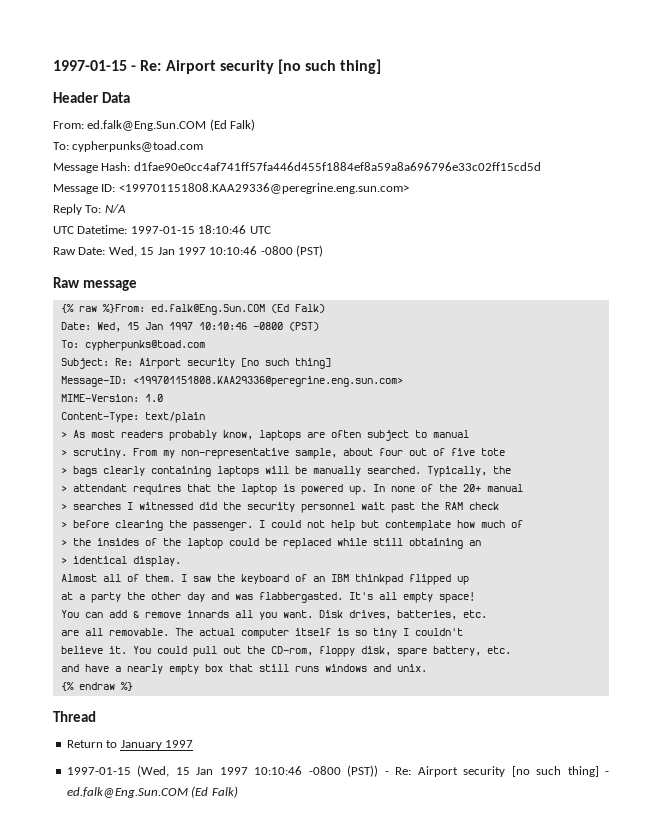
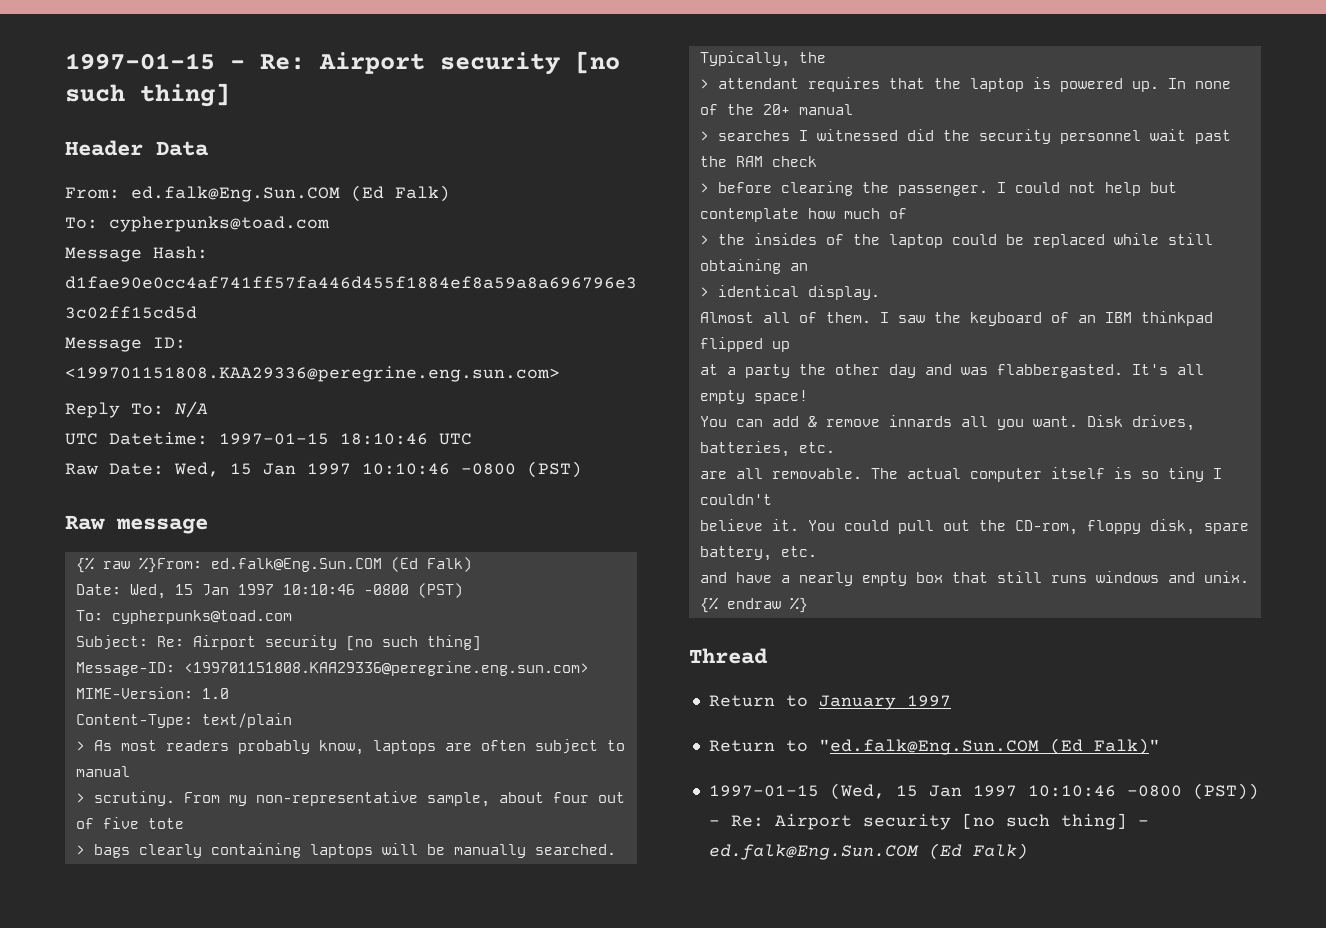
(193, 744) none -> [708,738,1160,755] // Return to "ed.falk@Eng.Sun.COM (Ed Falk)"

